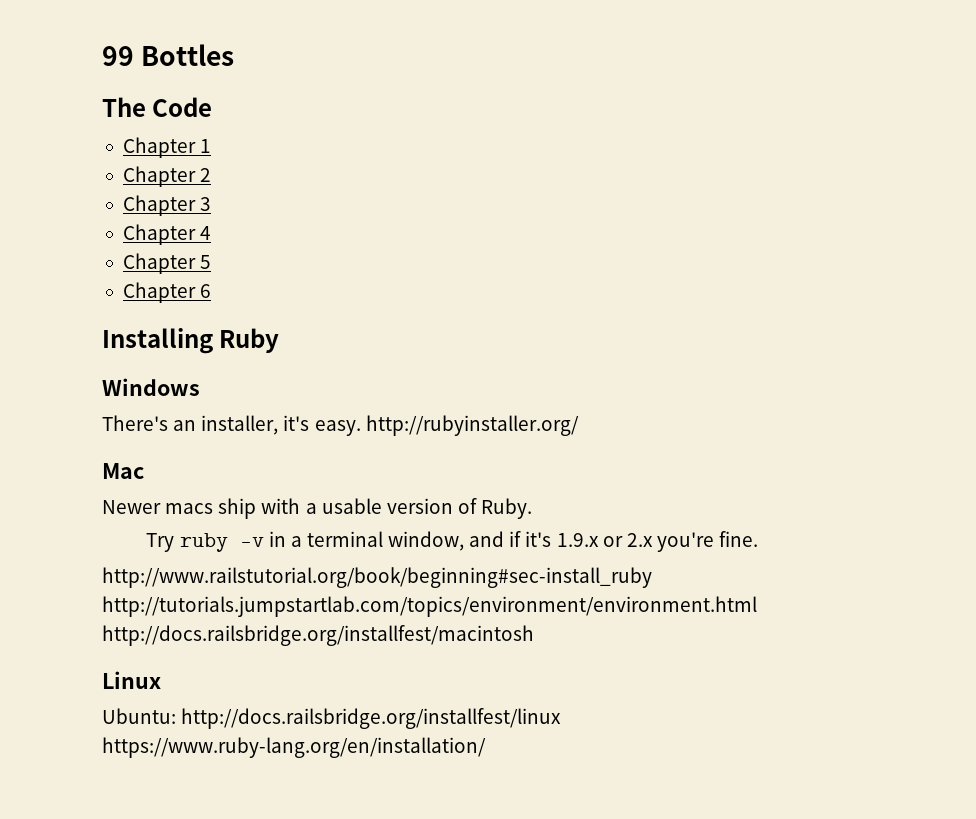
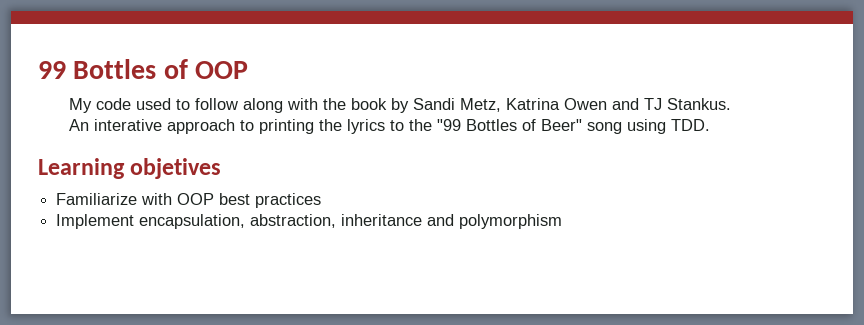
[102,97,213,117] [122,137,212,158] [122,166,212,187] [122,195,212,216] [122,224,212,245] [122,253,212,274] [122,282,212,303] [102,328,280,354] [102,378,200,396] [102,415,579,436] [102,463,144,479] [102,498,533,519] [146,531,759,552] [102,567,652,588] [102,596,757,617] [102,625,534,646] [102,671,161,689] [102,708,562,729] [102,737,486,758] // The Code // Chapter 1 // Chapter 2 // Chapter 3 // Chapter 4 // Chapter 5 // Chapter 6 // Installing Ruby // Windows // There's an installer, it's easy. http://rubyinstaller.org/ // Mac // Newer macs ship with a usable version of Ruby. // Try ruby -v in a terminal window, and if it's 1.9.x or 2.x you're fine. // http://www.railstutorial.org/book/beginning#sec-install_ruby http://tutorials.jumpstartlab.com/topics/environment/environment.html http://docs.railsbridge.org/installfest/macintosh // Linux // Ubuntu: http://docs.railsbridge.org/installfest/linux https://www.ruby-lang.org/en/installation/ -> [163,59,249,79] [68,98,731,113] [68,119,710,134] [38,158,222,179] [56,193,322,208] [56,214,563,229] of OOP // My code used to follow along with the book by Sandi Metz, Katrina Owen and TJ Stankus. // An interative approach to printing the lyrics to the "99 Bottles of Beer" song using TDD. // Learning objetives // Familiarize with OOP best practices // Implement encapsulation, abstraction, inheritance and polymorphism

